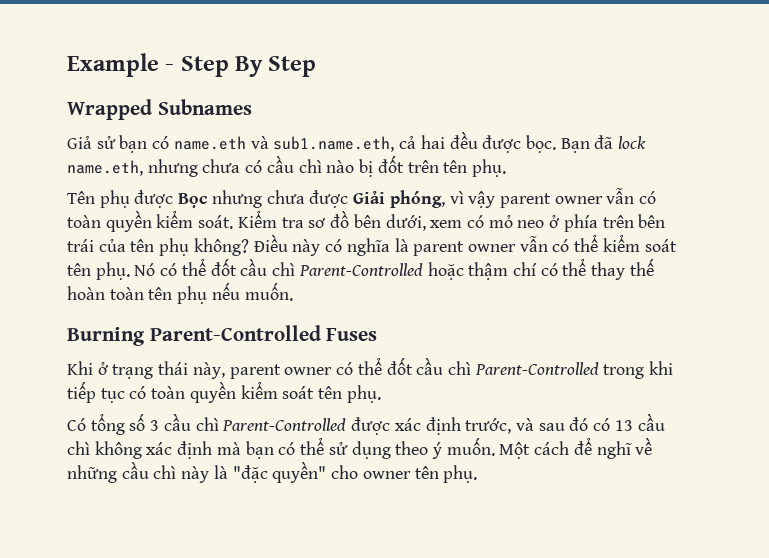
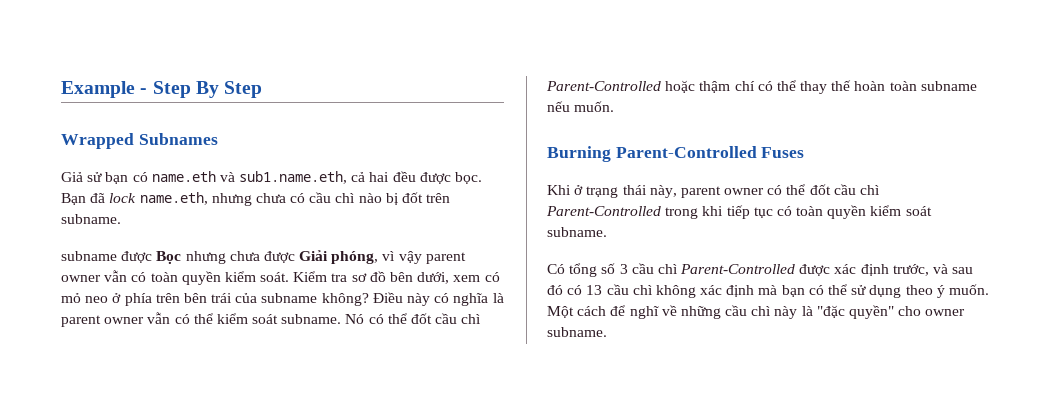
[443,159,506,177] [67,190,130,208] tên phụ. // Tên phụ -> [61,214,121,224] [61,251,117,261] subname. // subname
[130,238,190,256] tên phụ -> [261,293,318,303] subname
[67,262,130,280] tên phụ. -> [281,314,342,324] subname.
[148,286,208,304] tên phụ -> [920,81,977,91] subname
[318,385,381,403] tên phụ. -> [547,227,607,237] subname.
[414,465,478,483] tên phụ. -> [547,327,607,337] subname.

